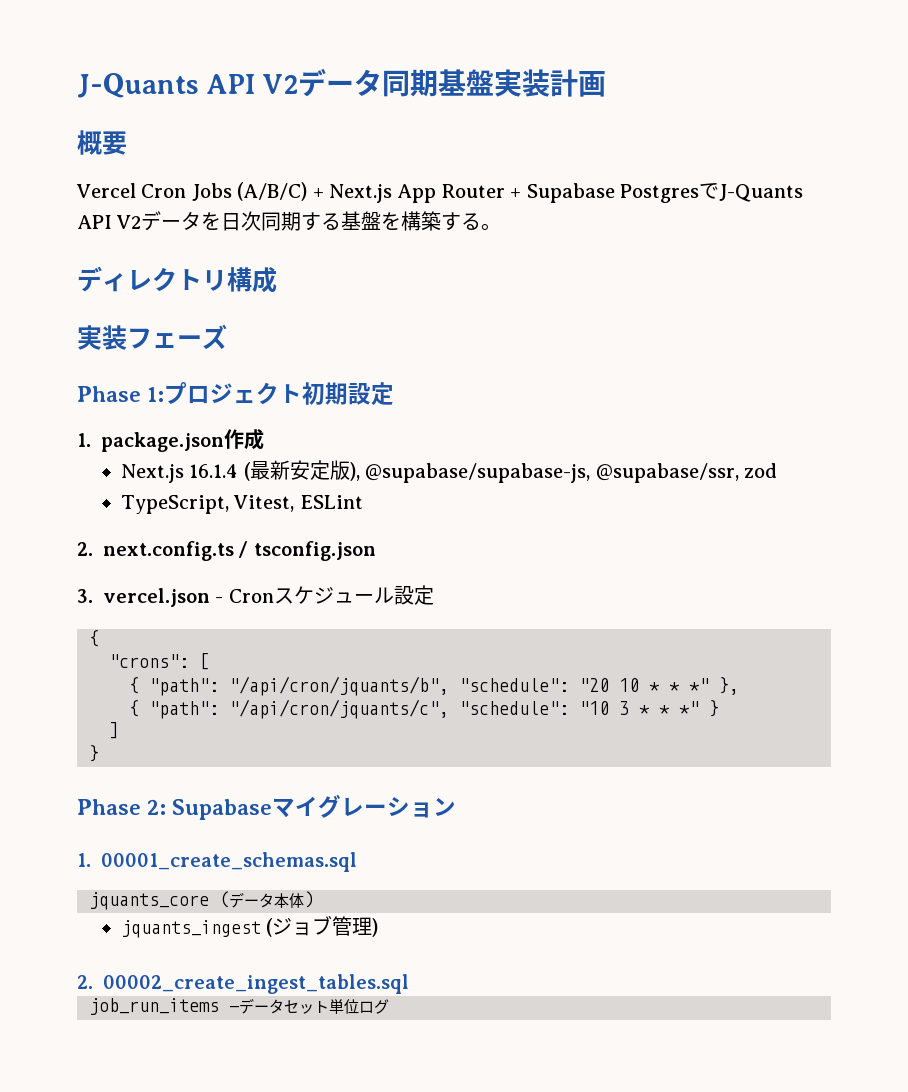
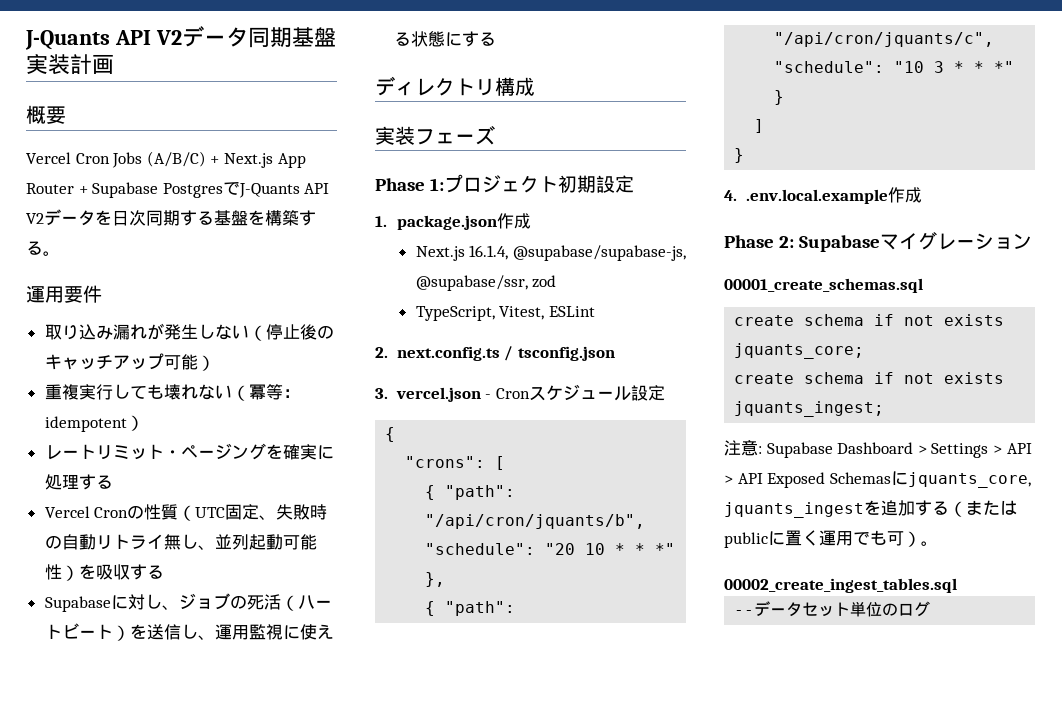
(502, 227) none -> [26,285,102,303] [44,323,334,341] [44,353,215,371] [44,384,300,401] [44,415,144,432] [44,443,334,460] [44,474,113,490] [44,504,328,521] [44,534,317,550] [44,564,164,581] [44,593,332,612] [44,623,334,641] [393,31,496,47] // 運用要件 // 取り込み漏れが発生しない（停止後のキャッチアップ可能） // 重複実行しても壊れない（冪等：idempotent） // レートリミット・ページングを確実に処理する // Vercel Cronの性質（UTC固定、失敗時の自動リトライ無し、並列起動可能性）を吸収する // Supabaseに対し、ジョブの死活（ハートビート）を送信し、運用監視に使える状態にする
[189,460,360,481] 16.1.4 (最新安定版), -> [469,245,509,260] 16.1.4,
(99, 753) none -> [724,187,922,204] // 4. .env.local.example作成
[77,853,91,867] 1. -> (1032, 241) none
[89,891,314,910] [121,915,379,938] [77,975,93,989] jquants_core (データ本体) // jquants_ingest (ジョブ管理) // 2. -> [734,314,1005,326] [734,343,865,359] [734,372,1005,384] [734,401,885,417] [724,440,1032,458] [724,471,1031,488] [724,500,1017,518] [724,530,938,548] create schema if not exists jquants_core; // create schema if not exists jquants_ingest; // 注意: Supabase Dashboard > Settings > API > API Exposed Schemasにjquants_core, jquants_ingestを追加する（またはpublicに置く運用でも可）。 //
[89,998,239,1015] job_run_items - -> [734,610,755,615] --
(359, 1006) none -> [882,603,899,616] の

